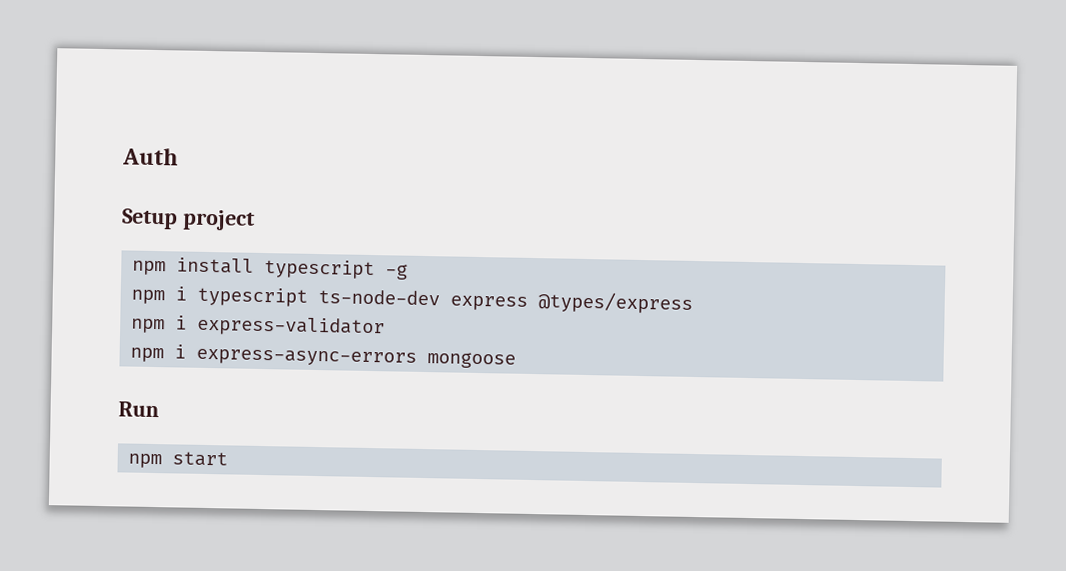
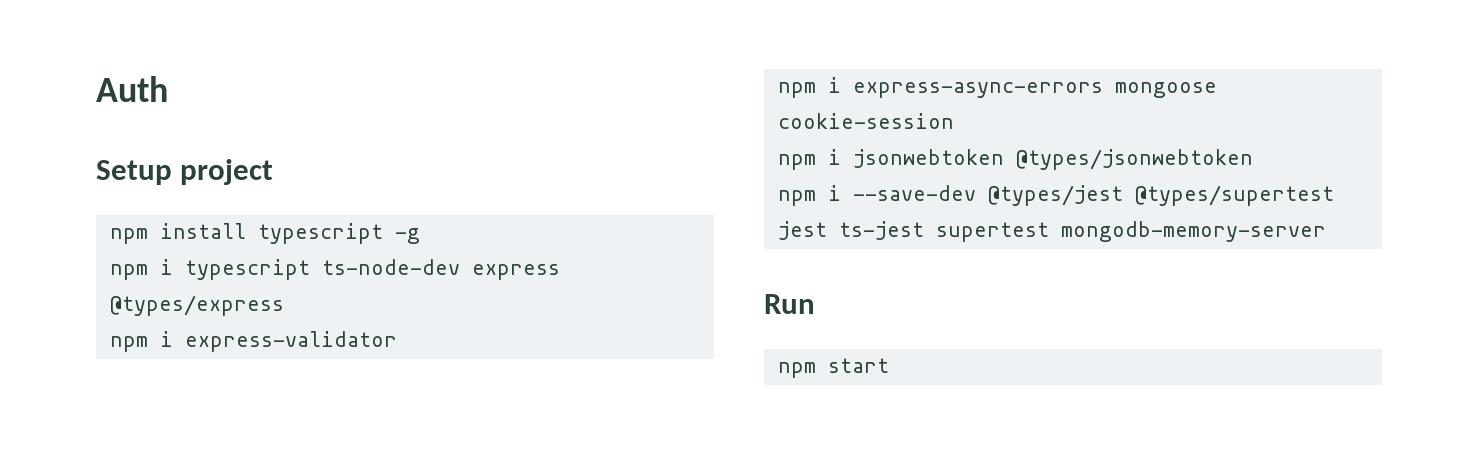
(517, 360) none -> [777,113,954,129] [777,149,1253,170] [777,185,1334,206] [777,221,1326,242] cookie-session // npm i jsonwebtoken @types/jsonwebtoken // npm i --save-dev @types/jest @types/supertest jest ts-jest supertest mongodb-memory-server

